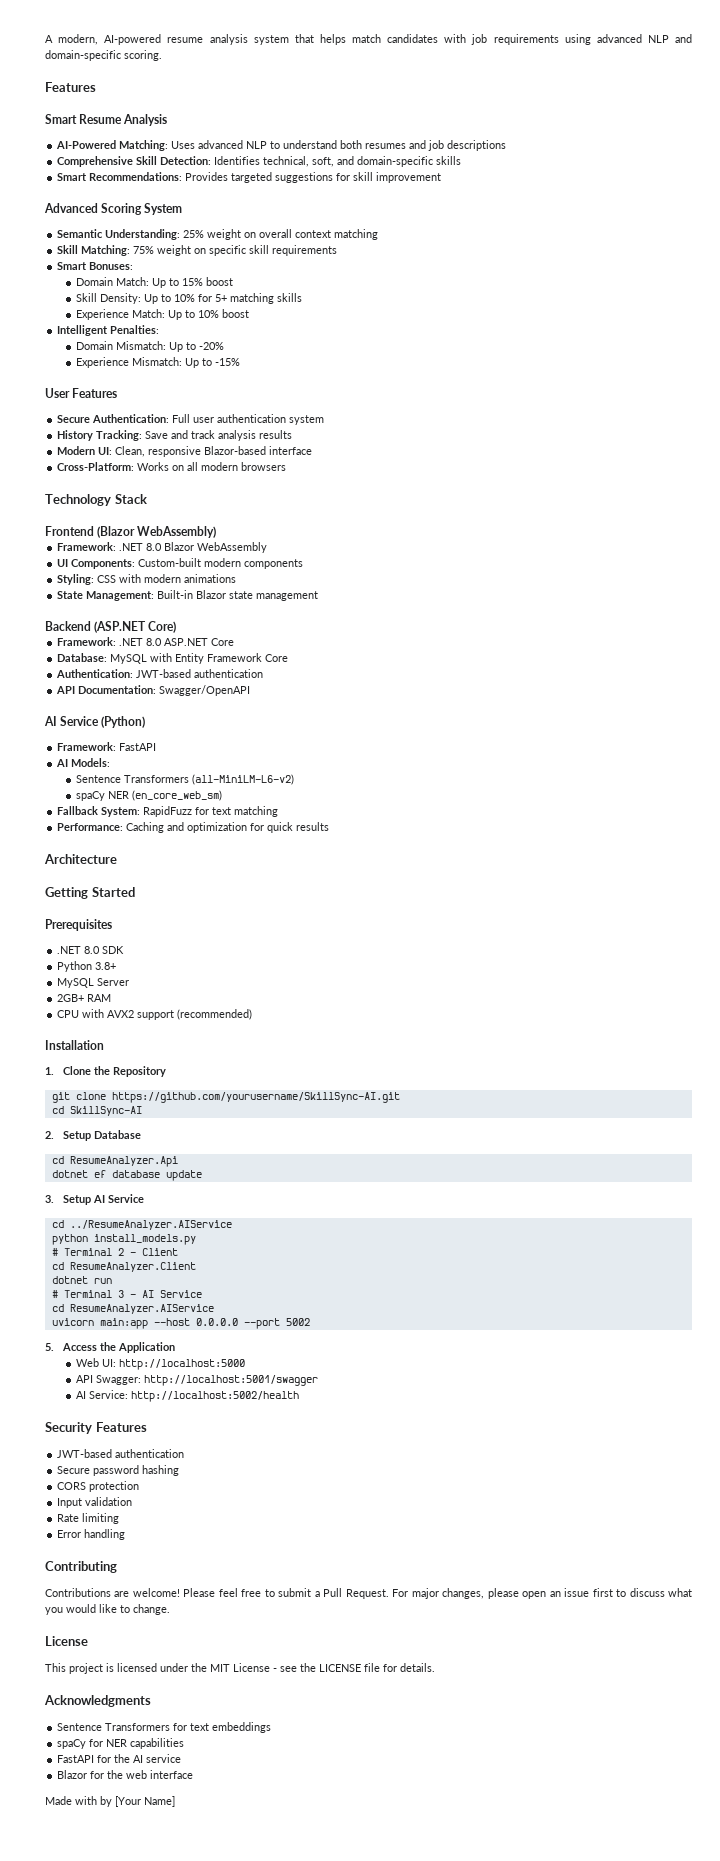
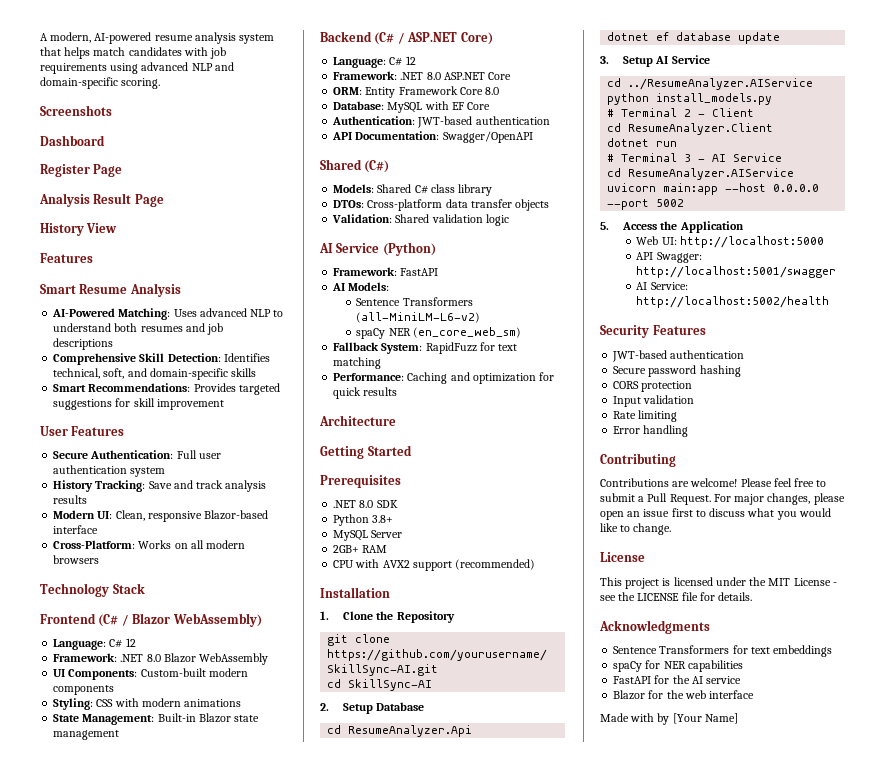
(162, 55) none -> [40,105,112,116] [40,135,105,146] [40,164,123,177] [39,193,164,207] [40,223,118,236] // Screenshots // Dashboard // Register Page // Analysis Result Page // History View
[44,203,183,215] [57,229,379,240] [57,245,338,256] [57,262,134,270] [75,277,233,288] [75,293,302,304] [75,309,249,320] [57,325,160,336] [75,341,224,352] [75,357,240,368] // Advanced Scoring System // Semantic Understanding: 25% weight on overall context matching // Skill Matching: 75% weight on specific skill requirements // Smart Bonuses: // Domain Match: Up to 15% boost // Skill Density: Up to 10% for 5+ matching skills // Experience Match: Up to 10% boost // Intelligent Penalties: // Domain Mismatch: Up to -20% // Experience Mismatch: Up to -15% -> (224, 404) none
[97,526,217,538] (Blazor WebAssembly) -> [98,613,262,627] [53,638,136,650] (C# / Blazor WebAssembly) // Language: C# 12
[94,621,177,633] (ASP.NET Core) -> [374,32,493,45] [333,56,416,68] (C# / ASP.NET Core) // Language: C# 12
(235, 642) none -> [333,86,500,98] // ORM: Entity Framework Core 8.0
[175,653,263,664] Entity Framework -> [451,102,464,110] EF
(251, 690) none -> [320,159,390,173] [333,184,493,196] [333,199,550,211] [332,214,509,226] // Shared (C#) // Models: Shared C# class library // DTOs: Cross-platform data transfer objects // Validation: Shared validation logic

